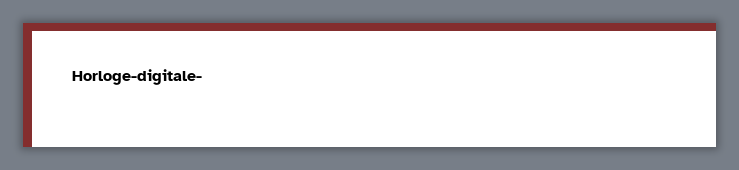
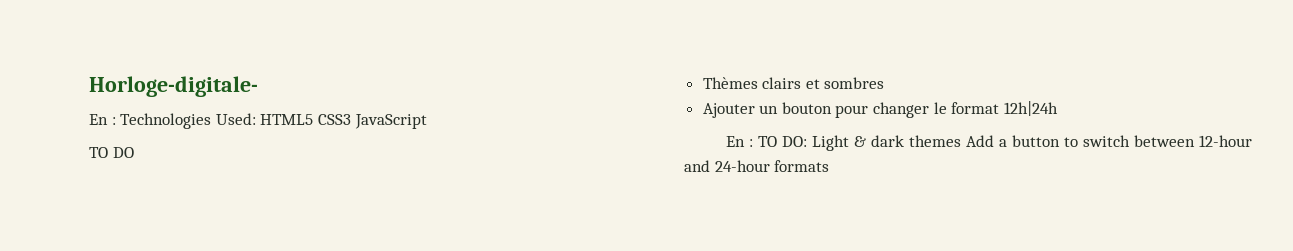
(202, 77) none -> [89,113,427,129] [89,147,134,158] [702,77,885,89] [702,101,1058,118] [726,135,1252,151] [684,160,830,172] // En : Technologies Used: HTML5 CSS3 JavaScript // TO DO // Thèmes clairs et sombres // Ajouter un bouton pour changer le format 12h|24h // En : TO DO: Light & dark themes Add a button to switch between 12-hour and 24-hour formats

